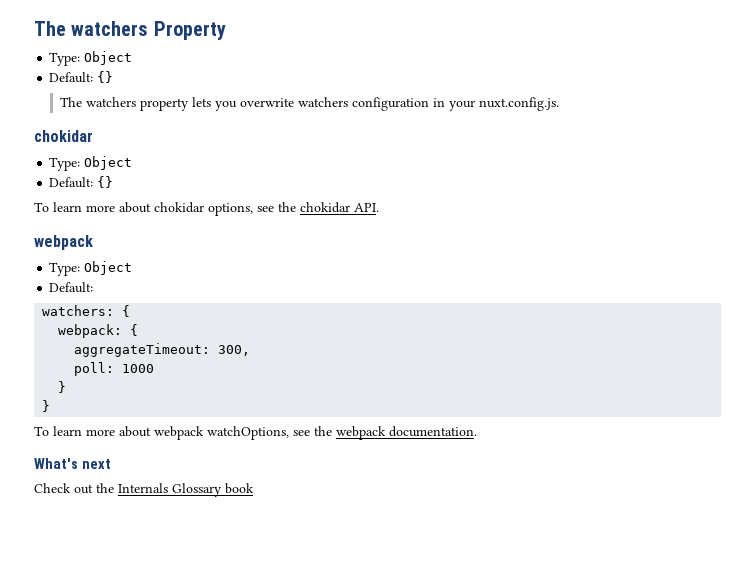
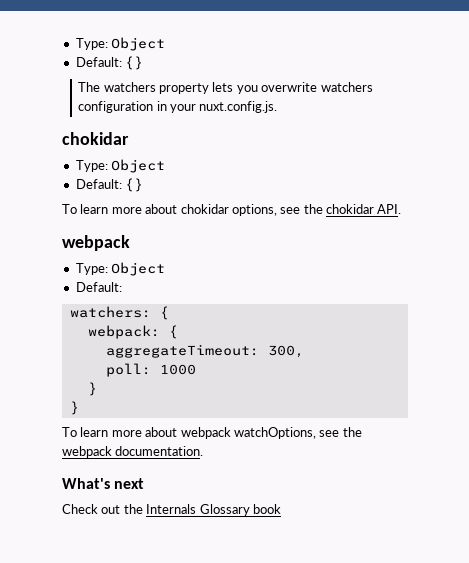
[34,21,226,40] The watchers Property // -> (75, 44) none

